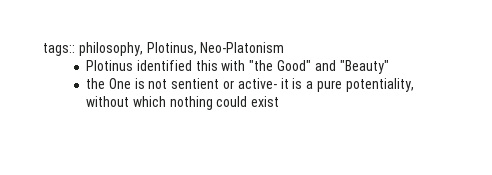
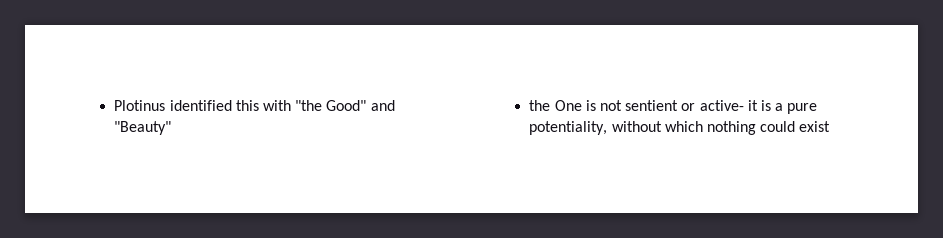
[43,42,285,56] tags:: philosophy, Plotinus, Neo-Platonism // -> (114, 105) none

